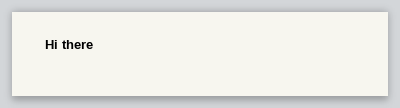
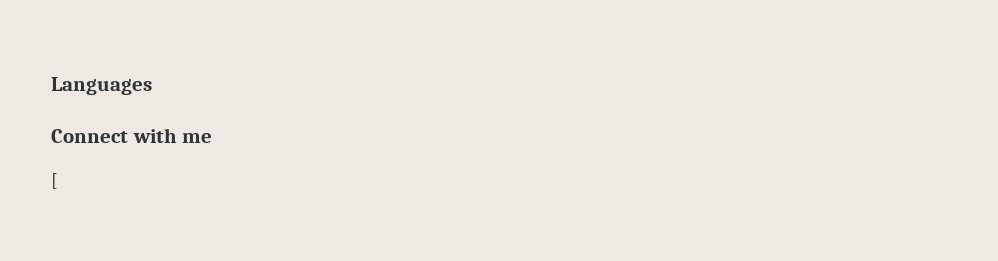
[45,40,93,49] Hi there -> [51,77,152,95] [51,128,213,143] [51,173,58,189] Languages // Connect with me // [

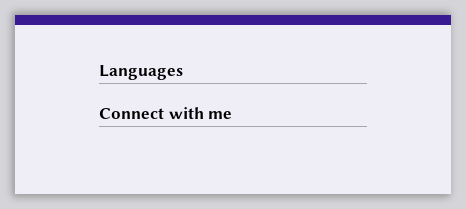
[51,173,58,189] // [ -> (233, 115) none

